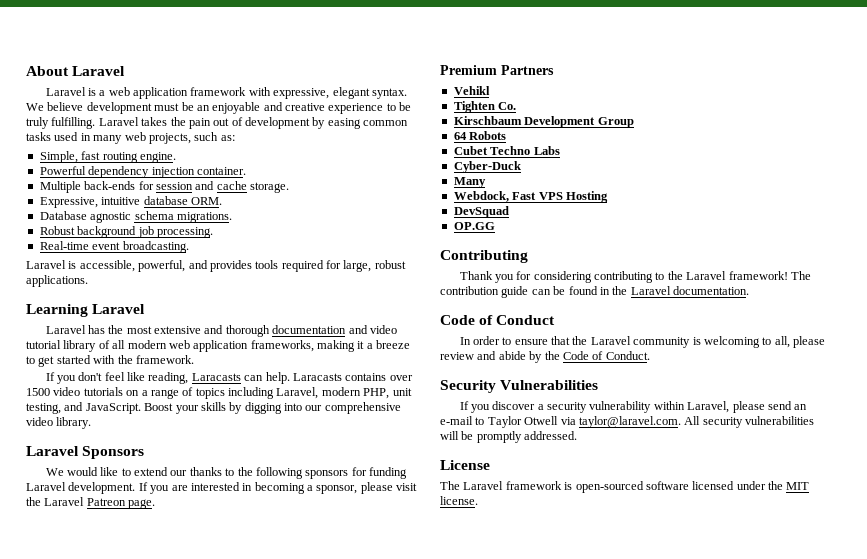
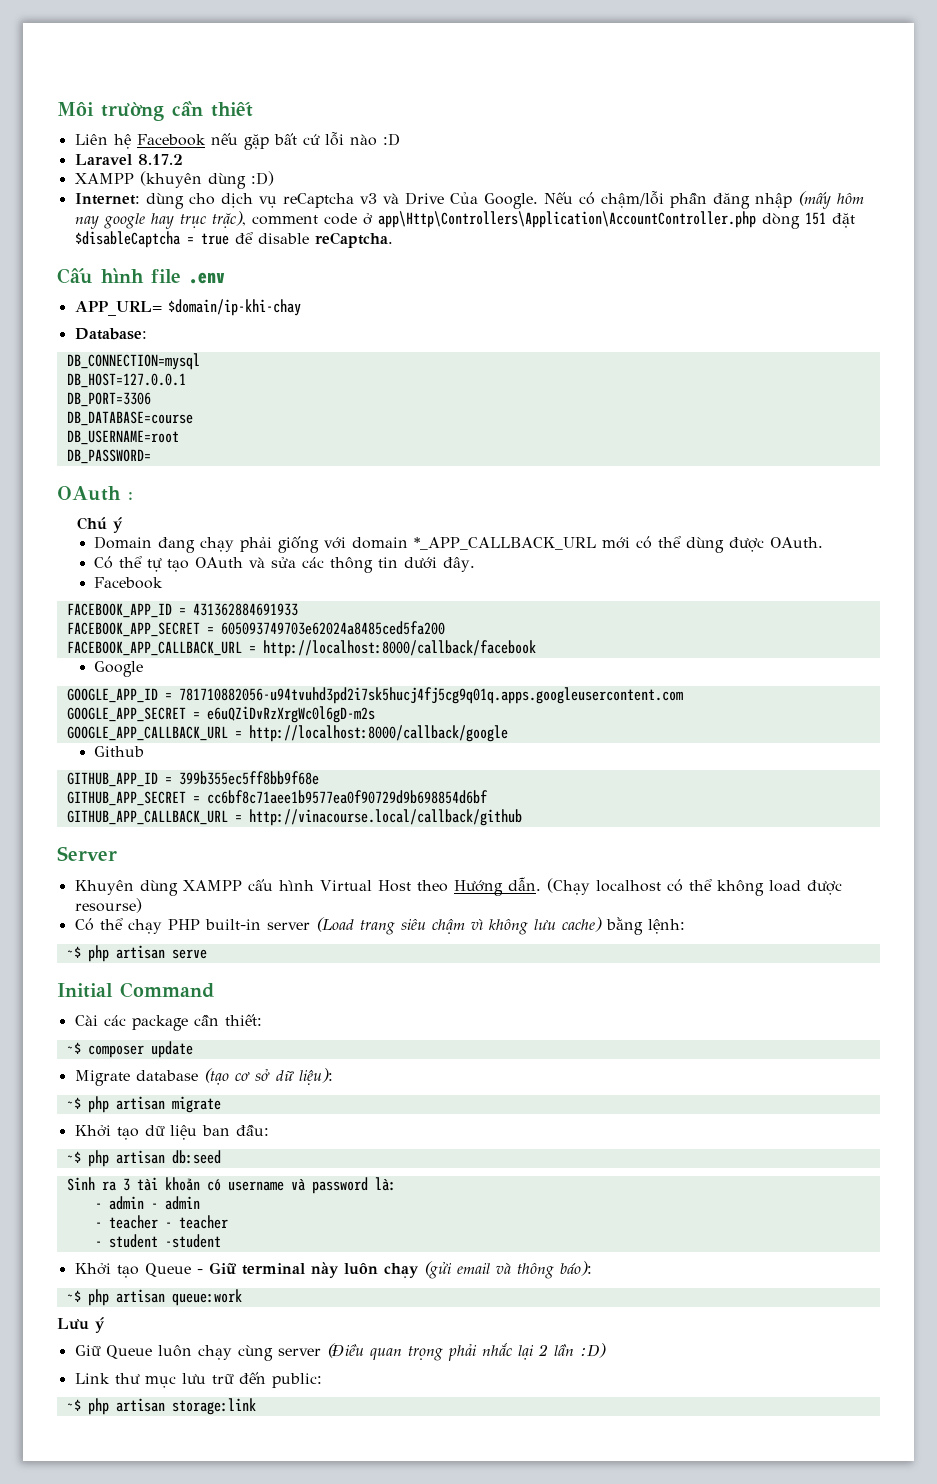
[26,66,126,76] [45,87,407,99] [26,102,412,114] [26,117,409,129] [26,132,235,144] [39,151,176,163] [39,166,246,178] [39,181,289,193] [39,196,222,208] [39,211,232,223] [39,226,213,238] [39,241,189,253] [26,260,406,272] [26,275,88,287] [26,304,146,317] [45,325,397,337] [26,340,411,352] [26,355,194,367] [45,372,413,384] [26,387,412,399] [26,402,401,414] [26,417,92,429] [26,446,145,459] [45,467,408,479] [26,482,418,494] [26,497,156,509] [440,65,554,75] [453,86,490,95] [453,101,517,113] [453,116,634,128] [453,131,507,140] [453,146,560,155] [453,161,521,173] [453,177,486,188] [453,191,608,203] [453,206,509,218] [453,222,495,230] [440,250,528,263] [459,271,811,283] [440,286,749,298] [440,315,556,325] [459,336,826,348] [440,351,650,363] [440,380,599,393] [459,401,808,413] [440,416,814,428] [440,431,578,443] [440,460,490,470] [440,481,810,493] [440,496,478,505] About Laravel // Laravel is a web application framework with expressive, elegant syntax. We believe development must be an enjoyable and creative experience to be truly fulfilling. Laravel takes the pain out of development by easing common tasks used in many web projects, such as: // Simple, fast routing engine. // Powerful dependency injection container. // Multiple back-ends for session and cache storage. // Expressive, intuitive database ORM. // Database agnostic schema migrations. // Robust background job processing. // Real-time event broadcasting. // Laravel is accessible, powerful, and provides tools required for large, robust applications. // Learning Laravel // Laravel has the most extensive and thorough documentation and video tutorial library of all modern web application frameworks, making it a breeze to get started with the framework. // If you don't feel like reading, Laracasts can help. Laracasts contains over 1500 video tutorials on a range of topics including Laravel, modern PHP, unit testing, and JavaScript. Boost your skills by digging into our comprehensive video library. // Laravel Sponsors // We would like to extend our thanks to the following sponsors for funding Laravel development. If you are interested in becoming a sponsor, please visit the Laravel Patreon page. // Premium Partners // Vehikl // Tighten Co. // Kirschbaum Development Group // 64 Robots // Cubet Techno Labs // Cyber-Duck // Many // Webdock, Fast VPS Hosting // DevSquad // OP.GG // Contributing // Thank you for considering contributing to the Laravel framework! The contribution guide can be found in the Laravel documentation. // Code of Conduct // In order to ensure that the Laravel community is welcoming to all, please review and abide by the Code of Conduct. // Security Vulnerabilities // If you discover a security vulnerability within Laravel, please send an e-mail to Taylor Otwell via taylor@laravel.com. All security vulnerabilities will be promptly addressed. // License // The Laravel framework is open-sourced software licensed under the MIT license. -> [57,101,253,121] [74,132,400,150] [74,154,183,165] [74,171,274,189] [74,191,864,209] [74,211,855,229] [74,231,393,248] [57,268,225,284] [74,299,301,316] [74,328,147,340] [66,353,200,370] [66,373,186,388] [66,392,151,407] [66,411,193,426] [66,430,179,445] [66,449,151,464] [57,486,133,501] [76,517,123,533] [94,536,824,553] [94,556,476,573] [94,577,164,589] [66,603,298,618] [66,621,445,637] [66,640,536,657] [94,661,144,677] [66,687,683,704] [66,706,375,723] [66,725,508,742] [94,746,145,757] [66,771,319,787] [66,790,488,806] [66,809,522,826] [57,846,117,861] [74,877,842,896] [74,898,142,913] [74,917,685,935] [66,945,207,962] [57,982,214,998] [74,1014,262,1031] [66,1041,193,1058] [74,1068,333,1086] [66,1096,221,1113] [74,1124,269,1140] [66,1150,221,1167] [66,1177,396,1194] [94,1196,200,1210] [94,1215,228,1229] [94,1234,221,1248] [74,1261,592,1279] [66,1289,242,1306] [57,1317,105,1333] [74,1343,606,1361] [74,1372,322,1388] [66,1398,256,1415] Môi trường cần thiết // Liên hệ Facebook nếu gặp bất cứ lỗi nào :D // Laravel 8.17.2 // XAMPP (khuyên dùng :D) // Internet: dùng cho dịch vụ reCaptcha v3 và Drive Của Google. Nếu có chậm/lỗi phần đăng nhập (mấy hôm nay google hay trục trặc), comment code ở app\Http\Controllers\Application\AccountController.php dòng 151 đặt $disableCaptcha = true để disable reCaptcha. // Cấu hình file .env // APP_URL= $domain/ip-khi-chay // Database: // DB_CONNECTION=mysql // DB_HOST=127.0.0.1 // DB_PORT=3306 // DB_DATABASE=course // DB_USERNAME=root // DB_PASSWORD= // OAuth : // Chú ý // Domain đang chạy phải giống với domain *_APP_CALLBACK_URL mới có thể dùng được OAuth. // Có thể tự tạo OAuth và sửa các thông tin dưới đây. // Facebook // FACEBOOK_APP_ID = 431362884691933 // FACEBOOK_APP_SECRET = 605093749703e62024a8485ced5fa200 // FACEBOOK_APP_CALLBACK_URL = http://localhost:8000/callback/facebook // Google // GOOGLE_APP_ID = 781710882056-u94tvuhd3pd2i7sk5hucj4fj5cg9q01q.apps.googleusercontent.com // GOOGLE_APP_SECRET = e6uQZiDvRzXrgWc0l6gD-m2s // GOOGLE_APP_CALLBACK_URL = http://localhost:8000/callback/google // Github // GITHUB_APP_ID = 399b355ec5ff8bb9f68e // GITHUB_APP_SECRET = cc6bf8c71aee1b9577ea0f90729d9b698854d6bf // GITHUB_APP_CALLBACK_URL = http://vinacourse.local/callback/github // Server // Khuyên dùng XAMPP cấu hình Virtual Host theo Hướng dẫn. (Chạy localhost có thể không load được resourse) // Có thể chạy PHP built-in server (Load trang siêu chậm vì không lưu cache) bằng lệnh: // ~$ php artisan serve // Initial Command // Cài các package cần thiết: // ~$ composer update // Migrate database (tạo cơ sở dữ liệu): // ~$ php artisan migrate // Khởi tạo dữ liệu ban đầu: // ~$ php artisan db:seed // Sinh ra 3 tài khoản có username và password là: // - admin - admin // - teacher - teacher // - student -student // Khởi tạo Queue - Giữ terminal này luôn chạy (gửi email và thông báo): // ~$ php artisan queue:work // Lưu ý // Giữ Queue luôn chạy cùng server (Điều quan trọng phải nhắc lại 2 lần :D) // Link thư mục lưu trữ đến public: // ~$ php artisan storage:link

